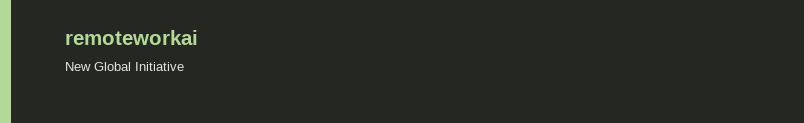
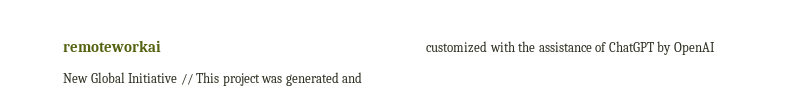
(184, 66) none -> [180,72,363,86] [426,41,715,55] // This project was generated and customized with the assistance of ChatGPT by OpenAI

